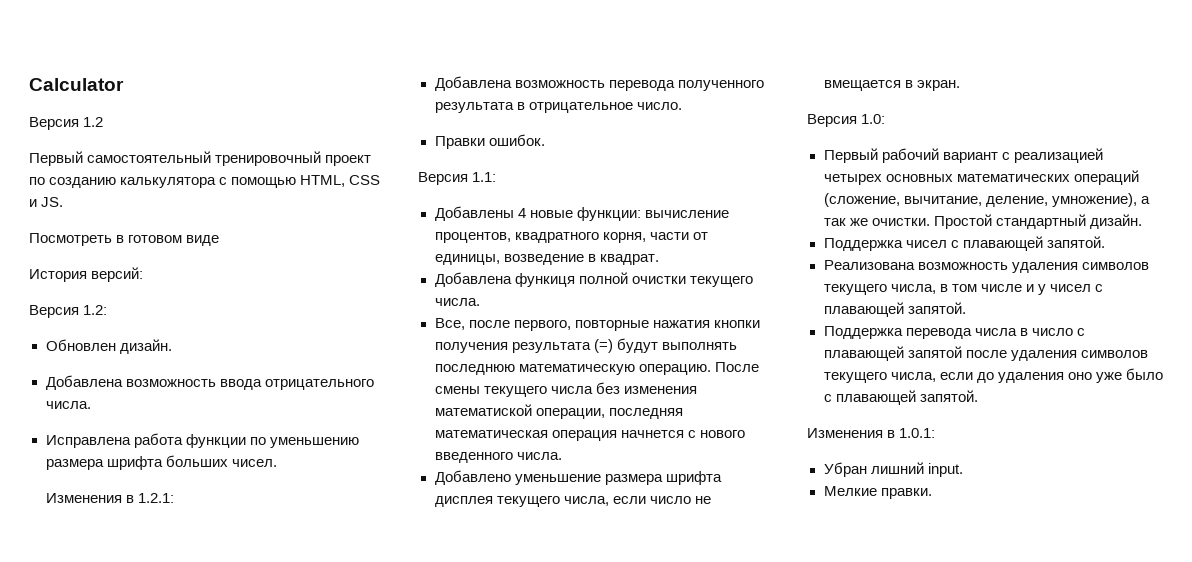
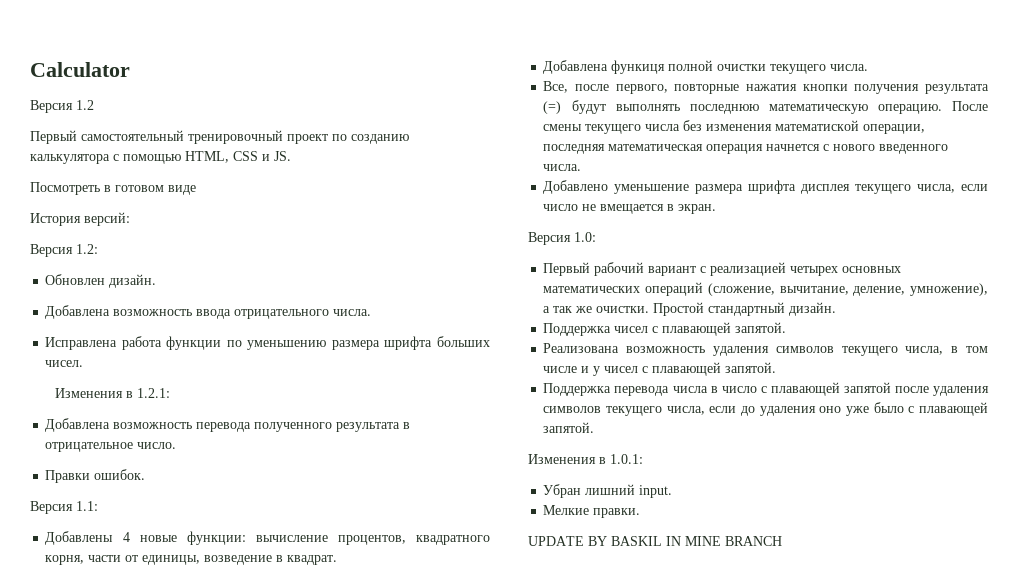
(932, 493) none -> [528,536,782,546] // UPDATE BY BASKIL IN MINE BRANCH

